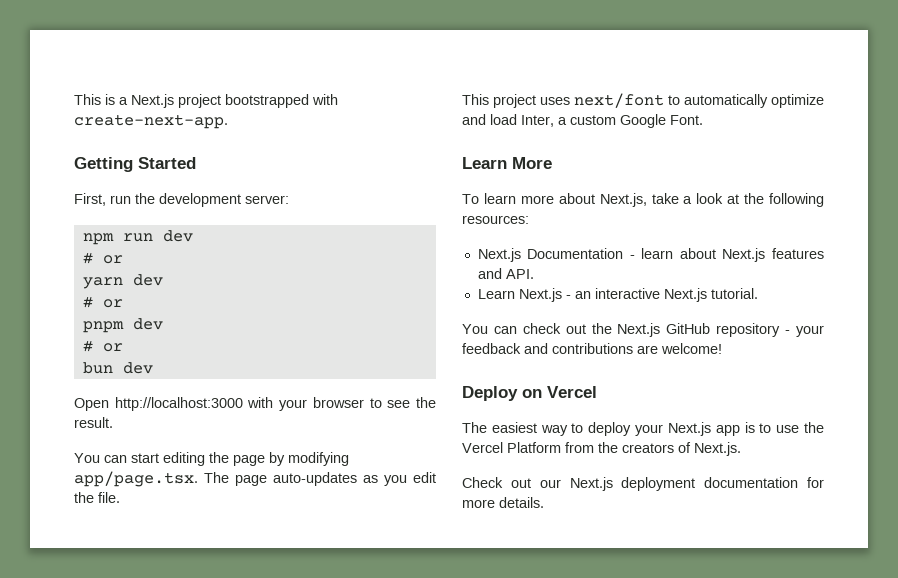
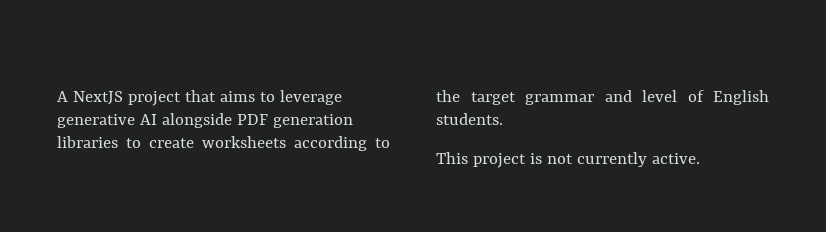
[74,94,338,108] [74,114,228,129] [74,157,196,172] [74,193,289,207] [82,230,193,245] [82,252,123,264] [82,274,163,289] [82,296,123,308] [82,318,163,333] [82,340,123,352] [82,362,153,374] [74,397,437,411] [74,417,113,428] [74,452,349,466] [74,471,436,487] [74,492,120,503] [462,93,824,108] [462,114,703,128] [462,157,552,169] [462,193,824,207] [462,215,529,224] [477,248,824,262] [477,268,534,279] [477,288,758,302] [462,323,824,337] [462,343,722,354] [462,386,597,401] [462,422,824,436] [462,442,741,456] [462,477,824,491] [462,497,544,508] This is a Next.js project bootstrapped with create-next-app. // Getting Started // First, run the development server: // npm run dev // # or // yarn dev // # or // pnpm dev // # or // bun dev // Open http://localhost:3000 with your browser to see the result. // You can start editing the page by modifying app/page.tsx. The page auto-updates as you edit the file. // This project uses next/font to automatically optimize and load Inter, a custom Google Font. // Learn More // To learn more about Next.js, take a look at the following resources: // Next.js Documentation - learn about Next.js features and API. // Learn Next.js - an interactive Next.js tutorial. // You can check out the Next.js GitHub repository - your feedback and contributions are welcome! // Deploy on Vercel // The easiest way to deploy your Next.js app is to use the Vercel Platform from the creators of Next.js. // Check out our Next.js deployment documentation for more details. -> [57,90,342,106] [57,113,353,128] [57,136,390,151] [436,90,769,105] [436,113,503,125] [436,152,700,168] A NextJS project that aims to leverage generative AI alongside PDF generation libraries to create worksheets according to the target grammar and level of English students. // This project is not currently active.

